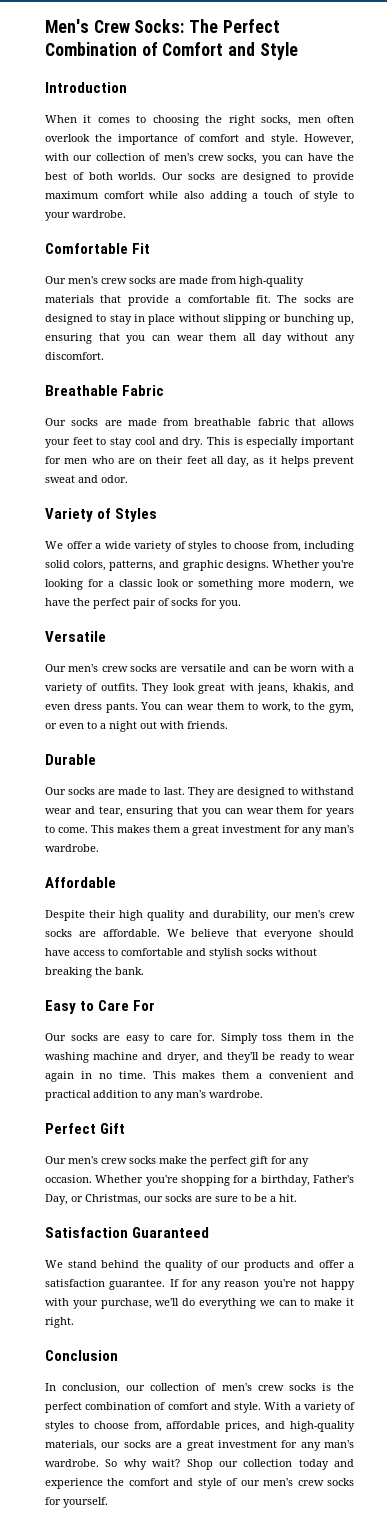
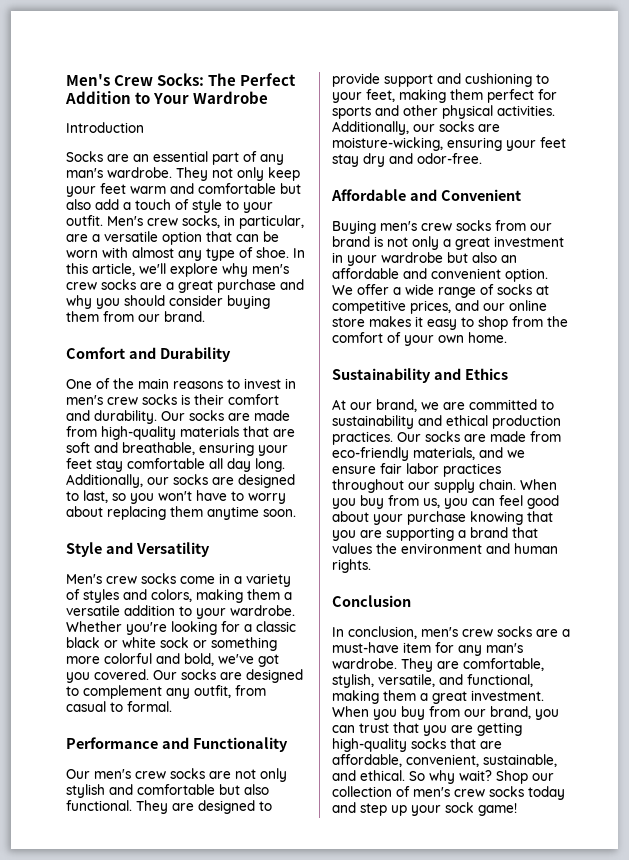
[45,42,298,60] [45,82,127,93] [45,115,355,126] [45,134,354,145] [45,153,354,164] [45,172,354,183] [45,191,247,202] Combination of Comfort and Style // Introduction // When it comes to choosing the right socks, men often overlook the importance of comfort and style. However, with our collection of men's crew socks, you can have the best of both worlds. Our socks are designed to provide maximum comfort while also adding -> [65,91,269,104] [66,122,144,133] [66,151,284,165] [66,167,300,181] [66,183,301,197] [66,199,119,210] Addition to Your Wardrobe // Introduction // Socks are an essential part of any man's wardrobe. They not only keep your feet warm and comfortable but also add
[72,210,126,218] [45,243,151,254] [45,276,127,284] wardrobe. // Comfortable Fit // Our men's crew -> [66,215,304,229] [66,231,279,245] [66,247,305,261] [66,263,289,277] [66,279,304,293] [66,295,270,309] [66,311,205,322] [66,347,231,362] [66,378,296,389] [66,394,279,405] [66,410,185,424] outfit. Men's crew socks, in particular, are a versatile option that can be worn with almost any type of shoe. In this article, we'll explore why men's crew socks are a great purchase and why you should consider buying them from our brand. // Comfort and Durability // One of the main reasons to invest in men's crew socks is their comfort and durability. Our
[127,295,354,306] [45,314,354,325] [45,333,355,344] [45,352,104,360] [45,385,165,396] [45,418,354,426] [45,437,354,448] [45,456,354,467] [45,475,128,483] [45,508,158,522] [45,541,354,552] [45,560,269,571] provide a comfortable fit. The socks are designed to stay in place without slipping or bunching up, ensuring that you can wear them all day without any discomfort. // Breathable Fabric // Our socks are made from breathable fabric that allows your feet to stay cool and dry. This is especially important for men who are on their feet all day, as it helps prevent sweat and odor. // Variety of Styles // We offer a wide variety of styles to choose from, including solid colors, patterns, and graphic designs. -> [273,429,295,437] [66,442,288,456] [66,458,285,472] [66,474,295,488] [66,490,286,504] [66,506,296,520] [66,542,210,557] [66,573,291,587] [66,589,292,603] [66,605,295,619] are soft and breathable, ensuring your feet stay comfortable all day long. Additionally, our socks are designed to last, so you won't have to worry about replacing them anytime soon. // Style and Versatility // Men's crew socks come in a variety of styles and colors, making them a versatile addition to your wardrobe.
[156,579,354,590] [45,598,241,609] [45,631,106,642] [45,664,355,672] [45,683,355,694] [45,702,354,713] [45,721,228,732] [45,754,96,765] [45,787,354,798] [45,806,355,817] [45,825,354,836] [45,844,99,852] [45,877,116,888] [45,910,355,921] [45,929,354,940] [45,948,317,959] [45,967,144,978] [45,1000,156,1014] [45,1033,354,1044] [45,1052,356,1063] [45,1071,354,1082] [45,1090,263,1101] [45,1123,126,1134] [45,1156,309,1167] [45,1175,354,1186] [45,1194,297,1205] [45,1227,210,1238] [45,1260,354,1271] [45,1279,355,1290] [45,1298,355,1309] [45,1317,74,1328] [45,1350,118,1361] [45,1383,121,1394] look or something more modern, we have the perfect pair of socks for you. // Versatile // Our men's crew socks are versatile and can be worn with a variety of outfits. They look great with jeans, khakis, and even dress pants. You can wear them to work, to the gym, or even to a night out with friends. // Durable // Our socks are made to last. They are designed to withstand wear and tear, ensuring that you can wear them for years to come. This makes them a great investment for any man's wardrobe. // Affordable // Despite their high quality and durability, our men's crew socks are affordable. We believe that everyone should have access to comfortable and stylish socks without breaking the bank. // Easy to Care For // Our socks are easy to care for. Simply toss them in the washing machine and dryer, and they'll be ready to wear again in no time. This makes them a convenient and practical addition to any man's wardrobe. // Perfect Gift // Our men's crew socks make the perfect gift for any occasion. Whether you're shopping for a birthday, Father's Day, or Christmas, our socks are sure to be a hit. // Satisfaction Guaranteed // We stand behind the quality of our products and offer a satisfaction guarantee. If for any reason you're not happy with your purchase, we'll do everything we can to make it right. // Conclusion // In conclusion, -> [66,637,277,651] [66,653,279,667] [66,669,303,683] [66,685,266,699] [66,701,172,712] [66,737,288,752] [66,768,287,782] [66,784,269,798] [66,800,272,814] [332,73,549,87] [332,89,557,103] [332,105,555,119] [332,121,500,135] [332,137,566,151] [332,153,482,167] [331,189,521,201] [332,220,552,234] [332,236,564,250] [332,252,517,266] [332,268,548,282] [332,284,549,298] [332,300,547,314] [332,316,568,330] [332,332,507,346] [332,368,508,383] [332,399,554,412] [332,415,561,429] [332,431,561,445] [332,447,525,461] [332,463,501,477] [332,479,557,493] [332,495,559,509] [332,511,553,525] [332,527,538,541] [332,543,558,554] [332,559,371,573] [332,595,411,607] [332,626,570,639] [332,642,523,656] [332,658,544,672] [332,674,533,688] [332,690,544,704] [332,706,559,720] [332,722,522,736] [332,738,502,752] [332,754,557,767] [332,770,528,784] black or white sock or something more colorful and bold, we've got you covered. Our socks are designed to complement any outfit, from casual to formal. // Performance and Functionality // Our men's crew socks are not only stylish and comfortable but also functional. They are designed to provide support and cushioning to your feet, making them perfect for sports and other physical activities. Additionally, our socks are moisture-wicking, ensuring your feet stay dry and odor-free. // Affordable and Convenient // Buying men's crew socks from our brand is not only a great investment in your wardrobe but also an affordable and convenient option. We offer a wide range of socks at competitive prices, and our online store makes it easy to shop from the comfort of your own home. // Sustainability and Ethics // At our brand, we are committed to sustainability and ethical production practices. Our socks are made from eco-friendly materials, and we ensure fair labor practices throughout our supply chain. When you buy from us, you can feel good about your purchase knowing that you are supporting a brand that values the environment and human rights. // Conclusion // In conclusion, men's crew socks are a must-have item for any man's wardrobe. They are comfortable, stylish, versatile, and functional, making them a great investment. When you buy from our brand, you can trust that you are getting high-quality socks that are affordable, convenient, sustainable, and ethical. So why wait? Shop
[321,1383,354,1391] [45,1402,356,1413] [45,1421,355,1432] [45,1440,355,1451] [45,1459,354,1470] [45,1478,355,1489] [45,1497,108,1508] is the perfect combination of comfort and style. With a variety of styles to choose from, affordable prices, and high-quality materials, our socks are a great investment for any man's wardrobe. So why wait? Shop our collection today and experience the comfort and style of our men's crew socks for yourself. -> [528,786,565,800] [332,802,517,816] today and step up your sock game!

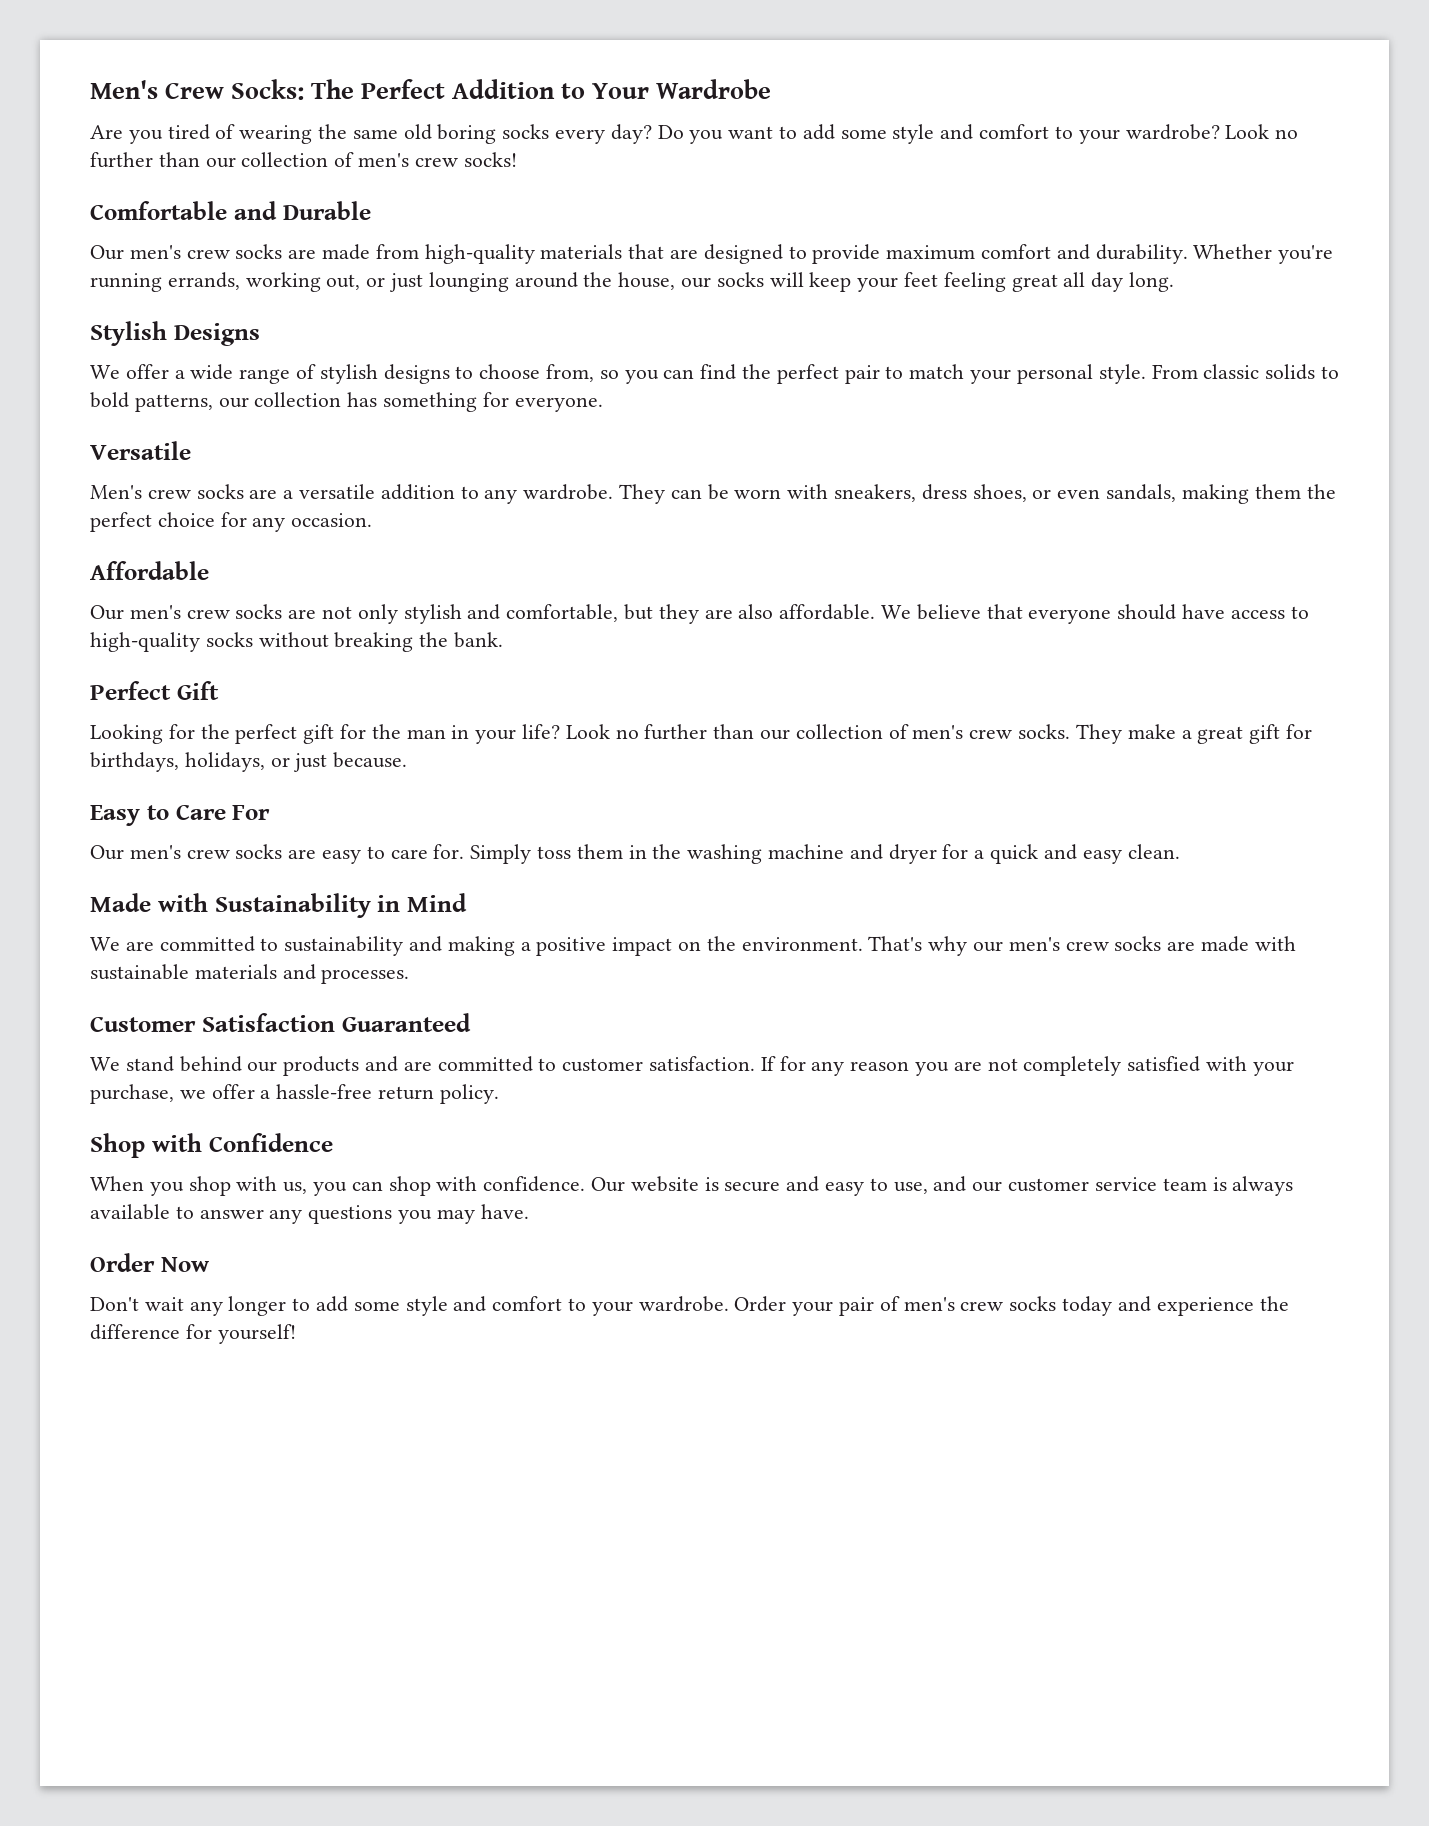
[66,122,144,133] [66,151,284,165] [66,167,300,181] [66,183,301,197] [66,199,273,213] [66,215,304,229] [66,231,279,245] [66,247,305,261] [66,263,289,277] [66,279,304,293] [66,295,270,309] [66,311,205,322] [66,347,231,362] [66,378,296,389] [66,394,279,405] [66,410,185,424] Introduction // Socks are an essential part of any man's wardrobe. They not only keep your feet warm and comfortable but also add a touch of style to your outfit. Men's crew socks, in particular, are a versatile option that can be worn with almost any type of shoe. In this article, we'll explore why men's crew socks are a great purchase and why you should consider buying them from our brand. // Comfort and Durability // One of the main reasons to invest in men's crew socks is their comfort and durability. Our -> [90,124,1299,144] [90,152,517,168] [90,201,371,220] [90,245,230,260] Are you tired of wearing the same old boring socks every day? Do you want to add some style and comfort to your wardrobe? Look no further than our collection of men's crew socks! // Comfortable and Durable // Our men's crew
[66,442,288,456] [66,458,285,472] [66,474,295,488] [66,490,286,504] [66,506,296,520] [66,542,210,557] [66,573,291,587] [66,589,292,603] [66,605,295,619] [66,621,296,635] [66,637,277,651] [66,653,279,667] [66,669,303,683] [66,685,266,699] [66,701,172,712] [66,737,288,752] soft and breathable, ensuring your feet stay comfortable all day long. Additionally, our socks are designed to last, so you won't have to worry about replacing them anytime soon. // Style and Versatility // Men's crew socks come in a variety of styles and colors, making them a versatile addition to your wardrobe. Whether you're looking for a classic black or white sock or something more colorful and bold, we've got you covered. Our socks are designed to complement any outfit, from casual to formal. // Performance and Functionality -> [703,244,1334,264] [90,272,1175,292] [90,321,260,346] [90,364,1339,384] [90,392,603,412] [90,441,191,460] [90,484,1336,504] [90,512,373,532] [90,561,209,580] designed to provide maximum comfort and durability. Whether you're running errands, working out, or just lounging around the house, our socks will keep your feet feeling great all day long. // Stylish Designs // We offer a wide range of stylish designs to choose from, so you can find the perfect pair to match your personal style. From classic solids to bold patterns, our collection has something for everyone. // Versatile // Men's crew socks are a versatile addition to any wardrobe. They can be worn with sneakers, dress shoes, or even sandals, making them the perfect choice for any occasion. // Affordable
[137,784,269,795] [66,800,272,814] [332,73,549,87] [332,89,557,103] [332,105,555,119] [332,121,500,135] [332,137,566,151] [332,153,482,167] [331,189,521,201] [332,220,552,234] [332,236,564,250] [332,252,517,266] [332,268,548,282] [332,284,549,298] [332,300,547,314] [332,316,568,330] [332,332,507,346] [332,368,508,383] [332,399,439,412] comfortable but also functional. They are designed to provide support and cushioning to your feet, making them perfect for sports and other physical activities. Additionally, our socks are moisture-wicking, ensuring your feet stay dry and odor-free. // Affordable and Convenient // Buying men's crew socks from our brand is not only a great investment in your wardrobe but also an affordable and convenient option. We offer a wide range of socks at competitive prices, and our online store makes it easy to shop from the comfort of your own home. // Sustainability and Ethics // At our brand, we -> [506,604,1309,624] [90,632,504,652] [90,681,219,700] [90,724,1312,744] [90,752,408,772] [90,804,271,826] [90,844,1180,864] [90,893,467,918] [90,937,120,951] comfortable, but they are also affordable. We believe that everyone should have access to high-quality socks without breaking the bank. // Perfect Gift // Looking for the perfect gift for the man in your life? Look no further than our collection of men's crew socks. They make a great gift for birthdays, holidays, or just because. // Easy to Care For // Our men's crew socks are easy to care for. Simply toss them in the washing machine and dryer for a quick and easy clean. // Made with Sustainability in Mind // We
[446,415,561,429] [332,431,561,445] [332,447,525,461] [332,463,501,477] [332,479,557,493] [332,495,559,509] [332,511,553,525] [332,527,538,541] [332,543,558,554] [332,559,371,573] [332,595,411,607] [332,626,570,639] [332,642,523,656] [332,658,544,672] [332,674,533,688] [332,690,544,704] [332,706,559,720] [332,722,522,736] [332,738,502,752] [332,754,557,767] [332,770,554,784] [332,786,392,797] ethical production practices. Our socks are made from eco-friendly materials, and we ensure fair labor practices throughout our supply chain. When you buy from us, you can feel good about your purchase knowing that you are supporting a brand that values the environment and human rights. // Conclusion // In conclusion, men's crew socks are a must-have item for any man's wardrobe. They are comfortable, stylish, versatile, and functional, making them a great investment. When you buy from our brand, you can trust that you are getting high-quality socks that are affordable, convenient, sustainable, and ethical. So why wait? Shop our collection -> [447,936,1296,956] [90,964,410,984] [90,1013,471,1032] [90,1056,1294,1076] [90,1084,499,1104] [90,1133,333,1158] [90,1176,1294,1196] [90,1204,529,1224] [90,1253,209,1272] [90,1296,875,1316] making a positive impact on the environment. That's why our men's crew socks are made with sustainable materials and processes. // Customer Satisfaction Guaranteed // We stand behind our products and are committed to customer satisfaction. If for any reason you are not completely satisfied with your purchase, we offer a hassle-free return policy. // Shop with Confidence // When you shop with us, you can shop with confidence. Our website is secure and easy to use, and our customer service team is always available to answer any questions you may have. // Order Now // Don't wait any longer to add some style and comfort to your wardrobe. Order your pair
[360,802,517,816] step up your sock game! -> [1156,1296,1289,1316] [90,1324,296,1344] experience the difference for yourself!

